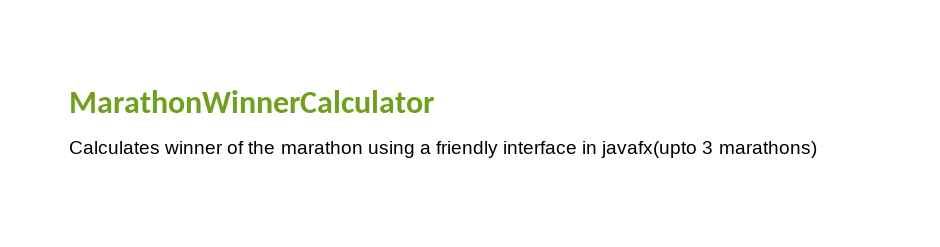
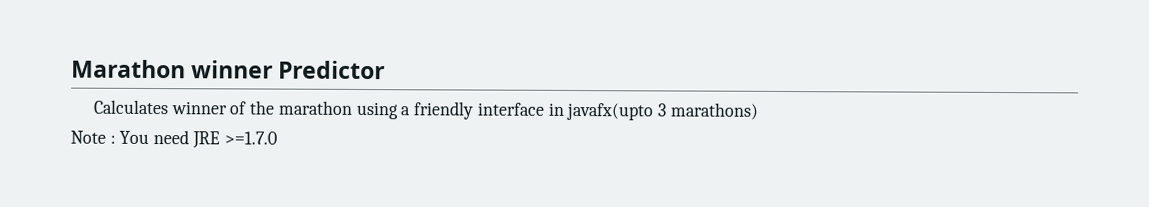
[69,90,434,113] MarathonWinnerCalculator -> [71,59,386,80] Marathon winner Predictor
(817, 149) none -> [70,130,277,149] // Note : You need JRE >=1.7.0

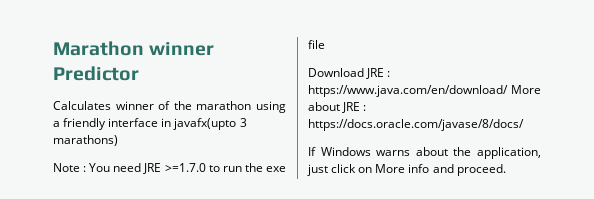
(277, 138) none -> [208,163,286,172] [308,40,325,49] [308,68,391,79] [308,85,541,97] [308,102,367,113] [308,119,524,131] [308,147,541,159] [307,164,506,176] to run the exe file // Download JRE : https://www.java.com/en/download/ More about JRE : https://docs.oracle.com/javase/8/docs/ // If Windows warns about the application, just click on More info and proceed.

